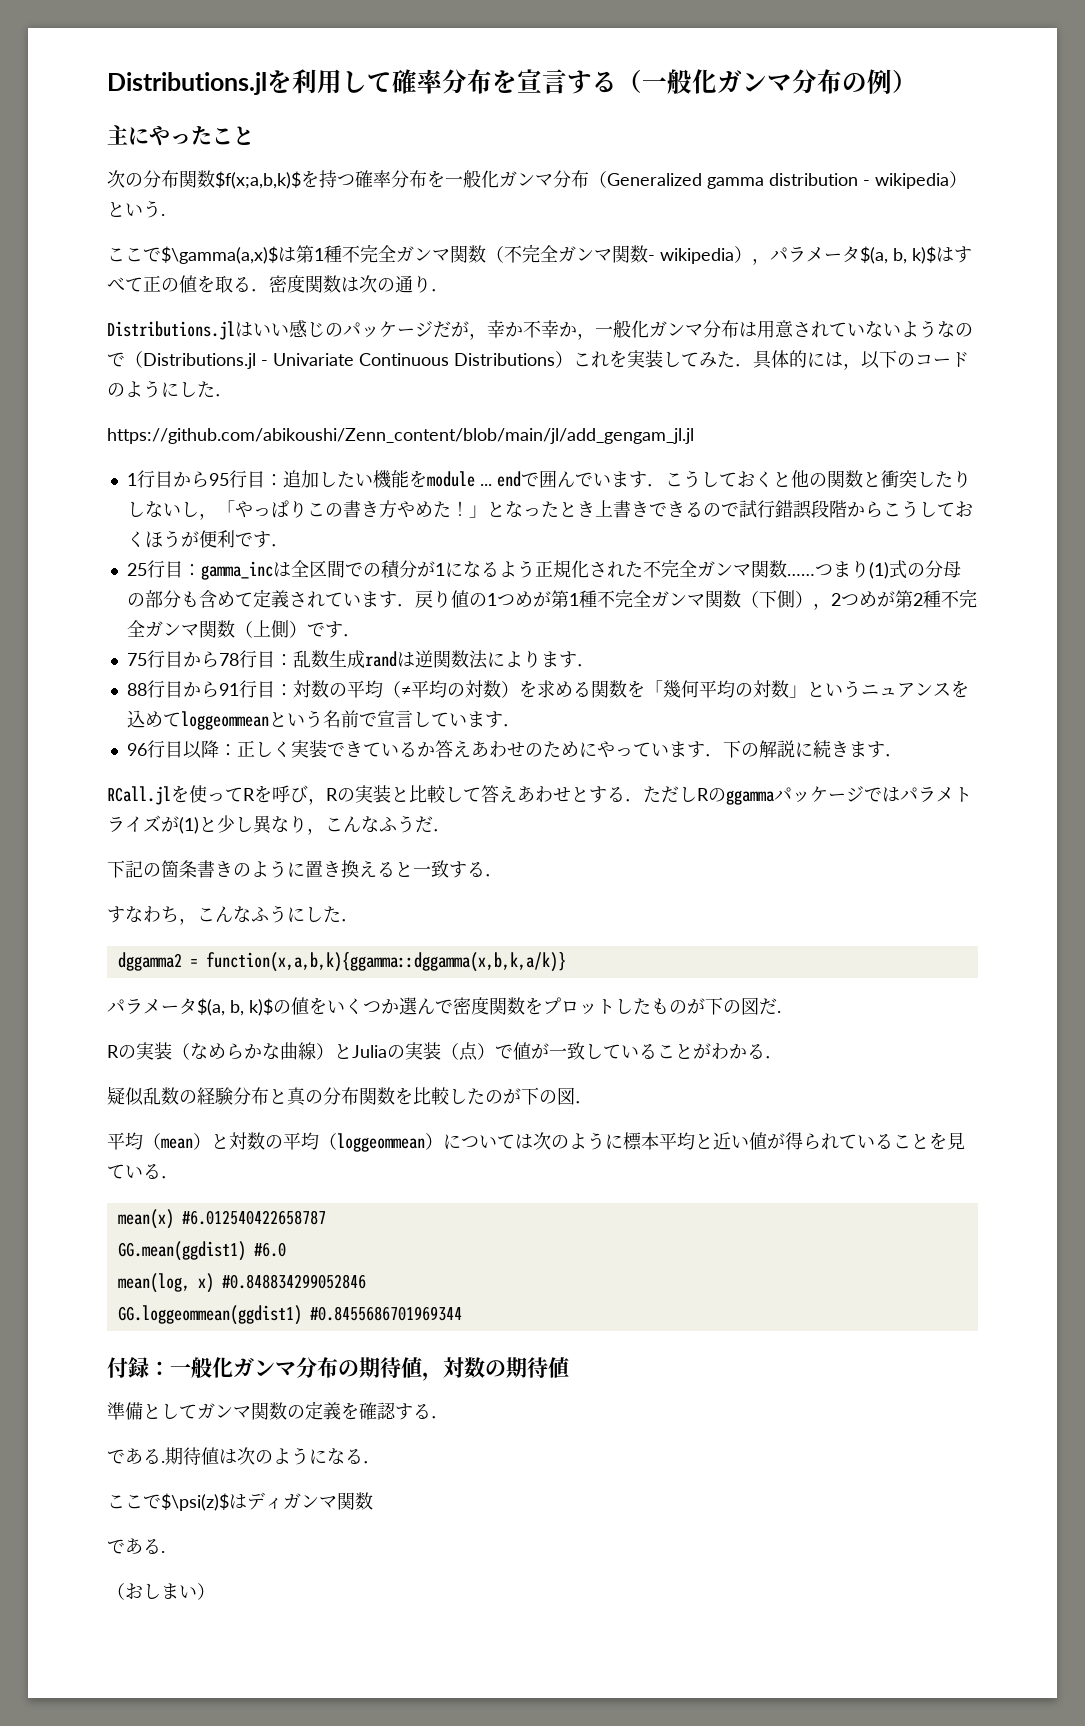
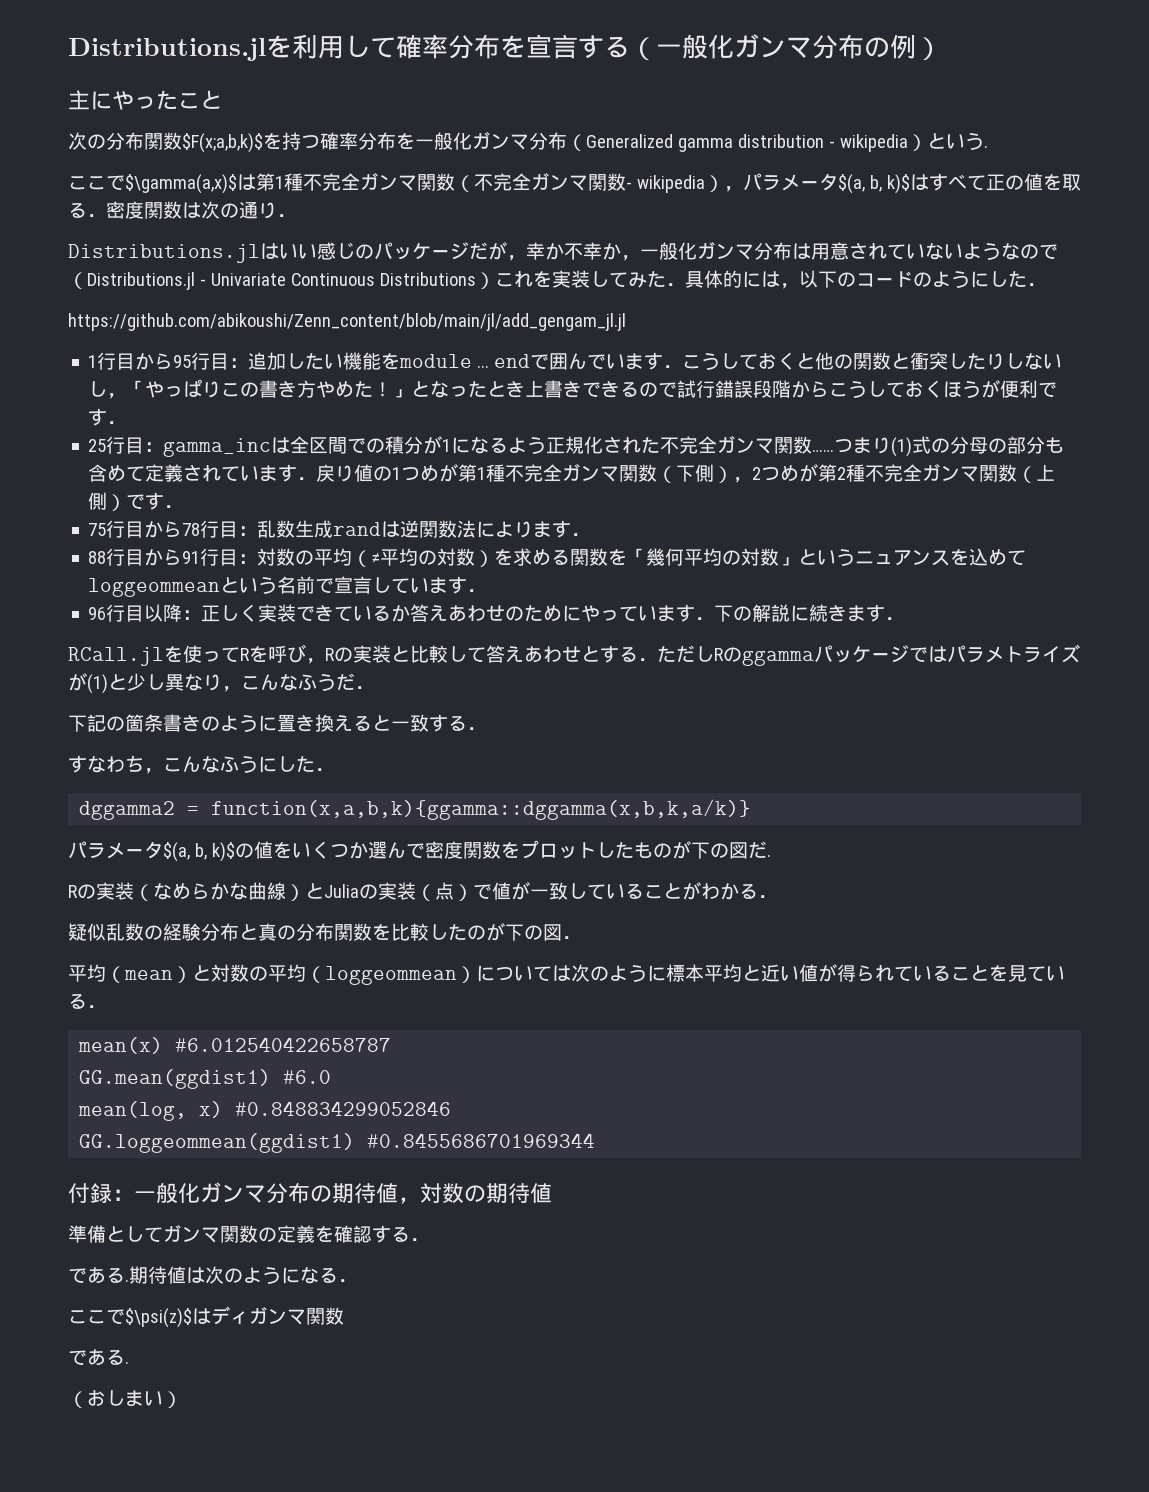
[215,171,301,189] $f(x;a,b,k)$ -> [182,133,263,153] $F(x;a,b,k)$

